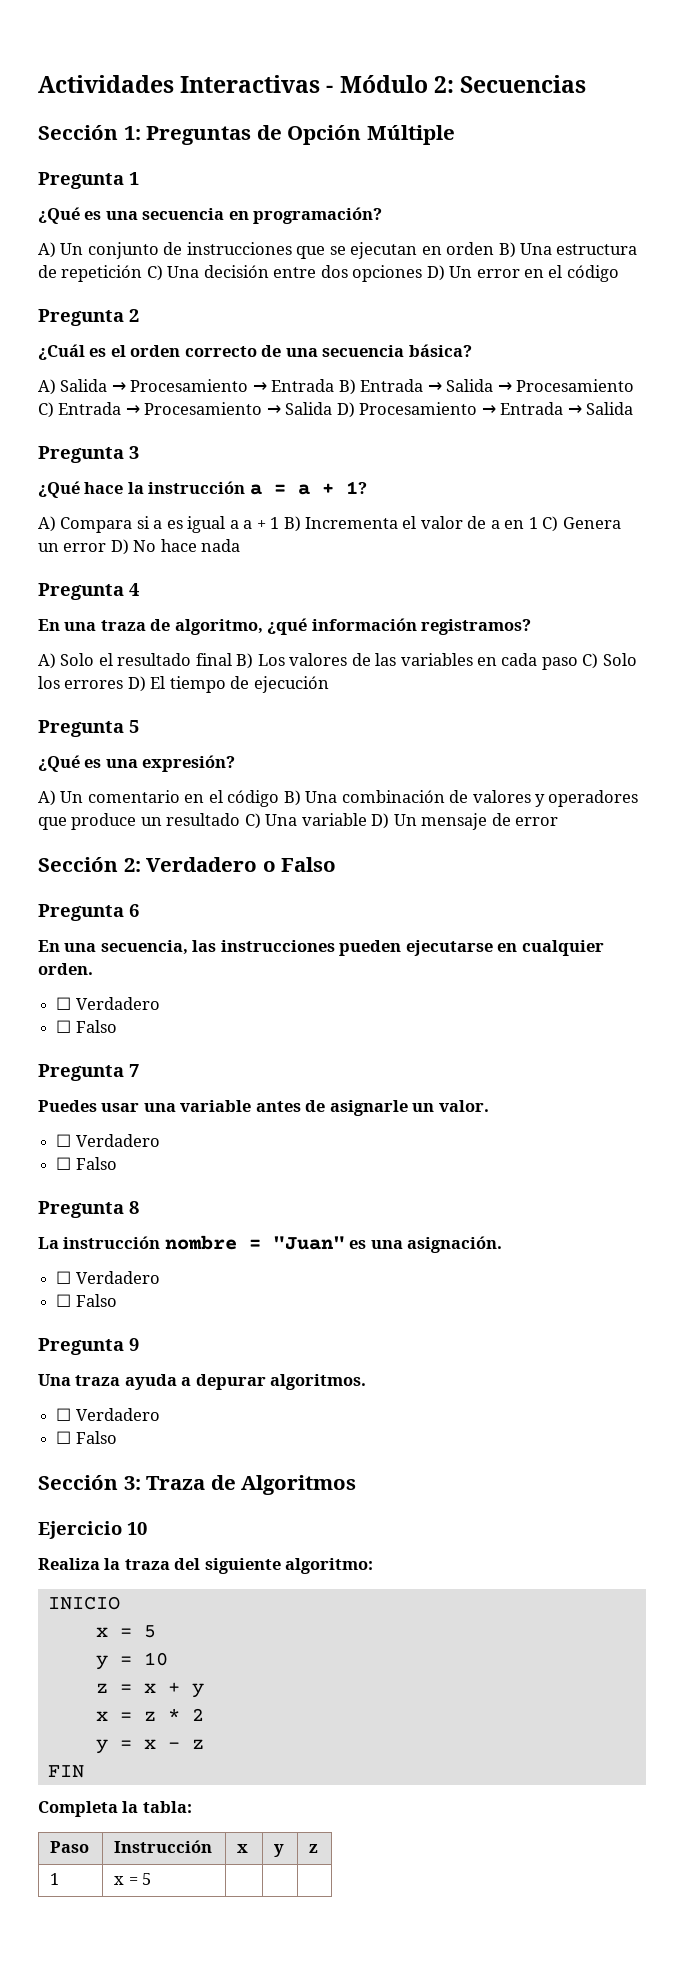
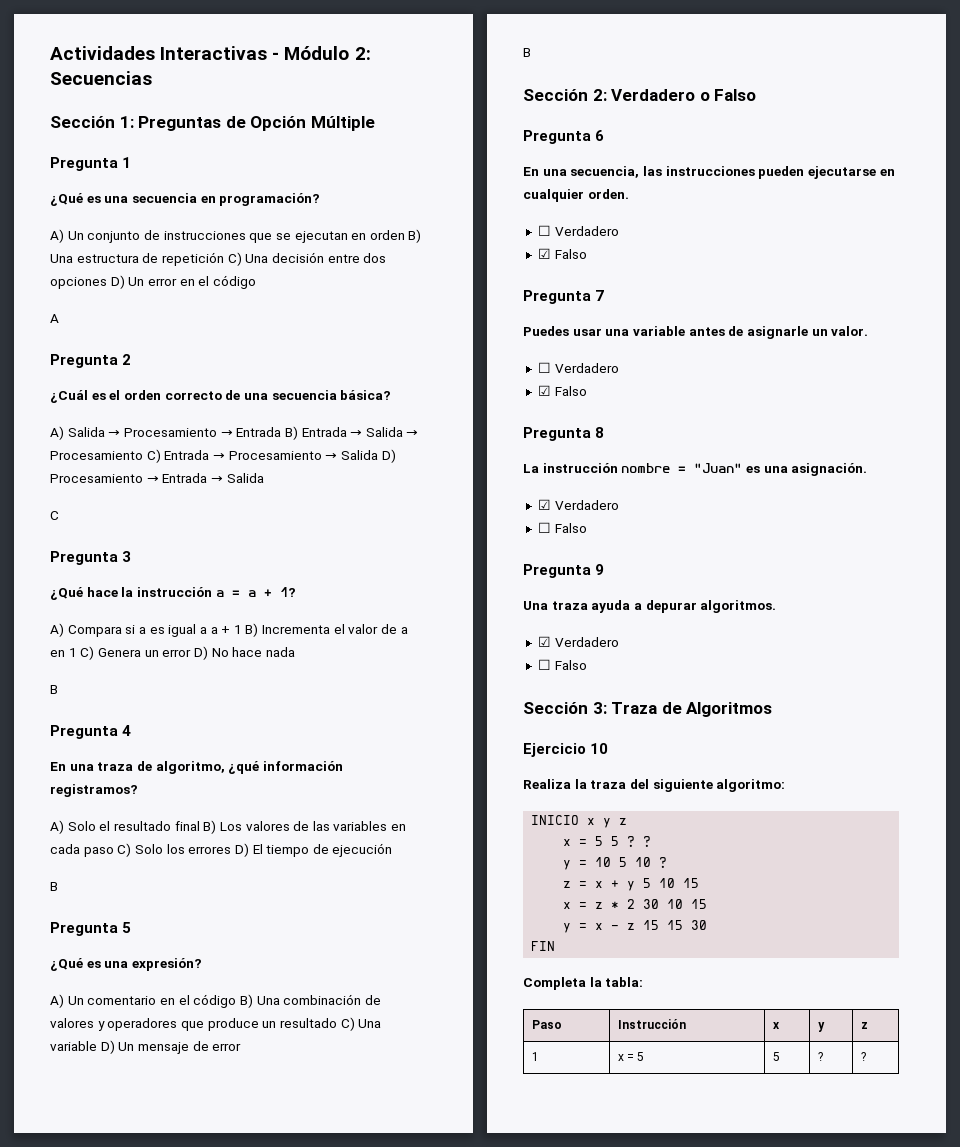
(619, 273) none -> [50,314,59,323] // A
(634, 408) none -> [50,511,59,520] // C
(241, 545) none -> [50,685,58,694] // B
(329, 684) none -> [50,882,58,891] // B
(559, 821) none -> [523,48,531,57] // B
[56,1020,72,1033] ☐ -> [537,248,551,259] ☑
[56,1157,72,1170] ☐ -> [537,385,551,396] ☑
[56,1271,72,1284] ☐ -> [537,499,551,510] ☑
[56,1408,72,1421] ☐ -> [537,636,551,647] ☑
[95,1625,156,1638] // x = 5 -> [587,818,628,828] [563,836,652,847] x y z // x = 5 5 ? ?
(168, 1659) none -> [619,857,668,868] 5 10 ?
(204, 1690) none -> [643,878,700,888] 5 10 15
(204, 1714) none -> [643,899,708,909] 30 10 15
(204, 1744) none -> [643,920,708,930] 15 15 30
(152, 1879) | | -> [772,1052,780,1061] [817,1052,823,1061] [860,1052,866,1061] 5 | ? | ?

